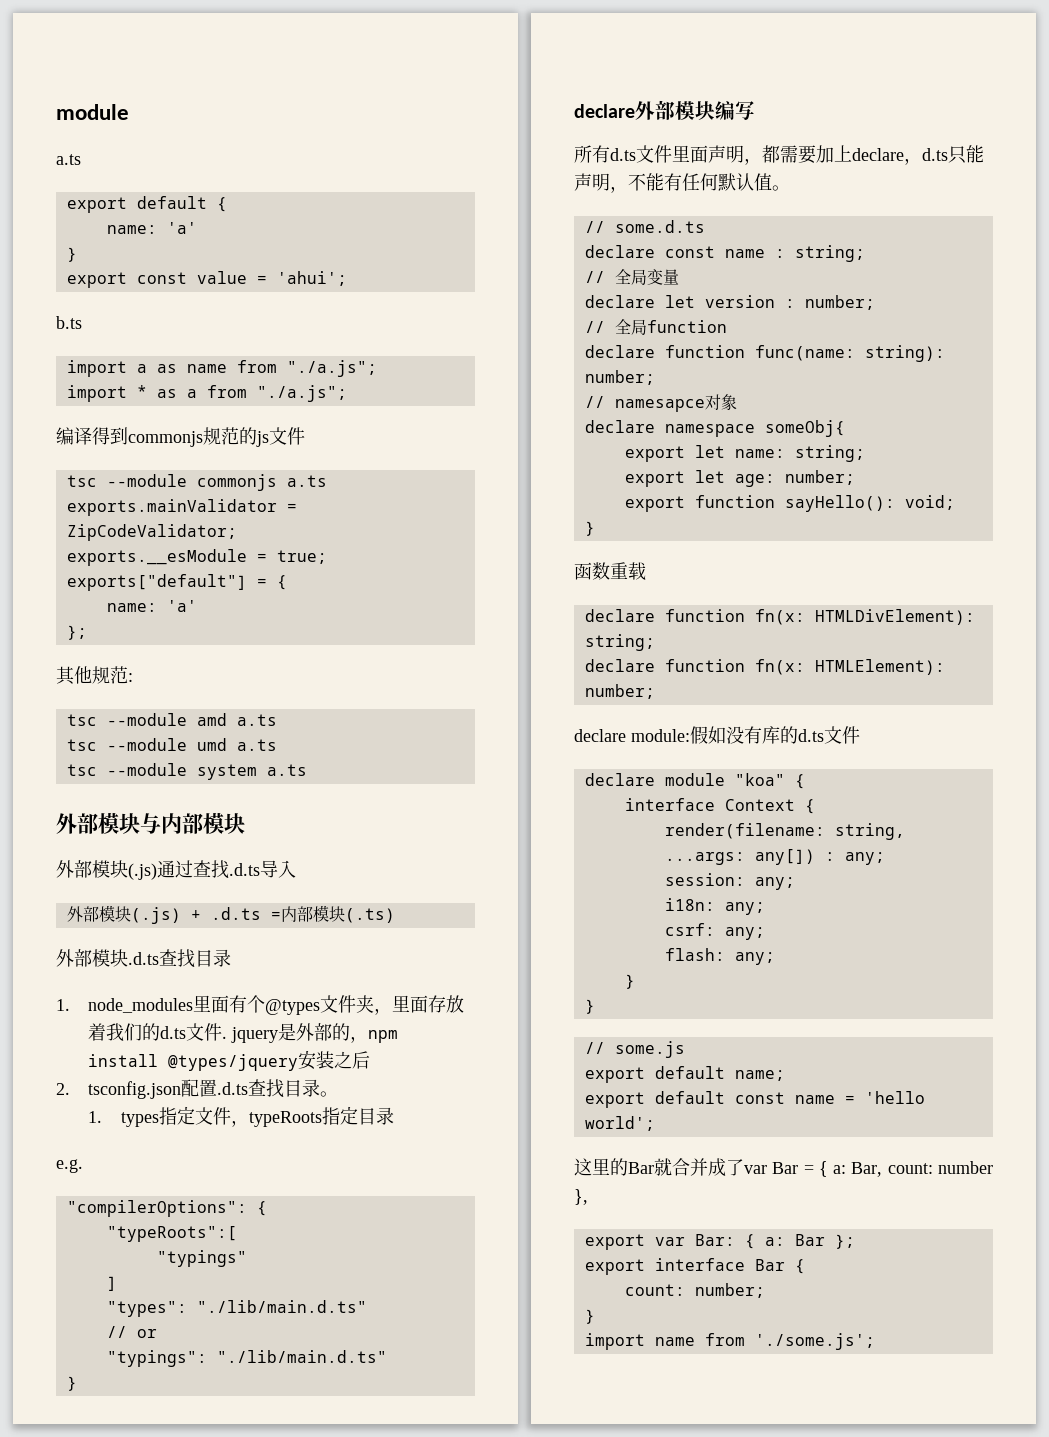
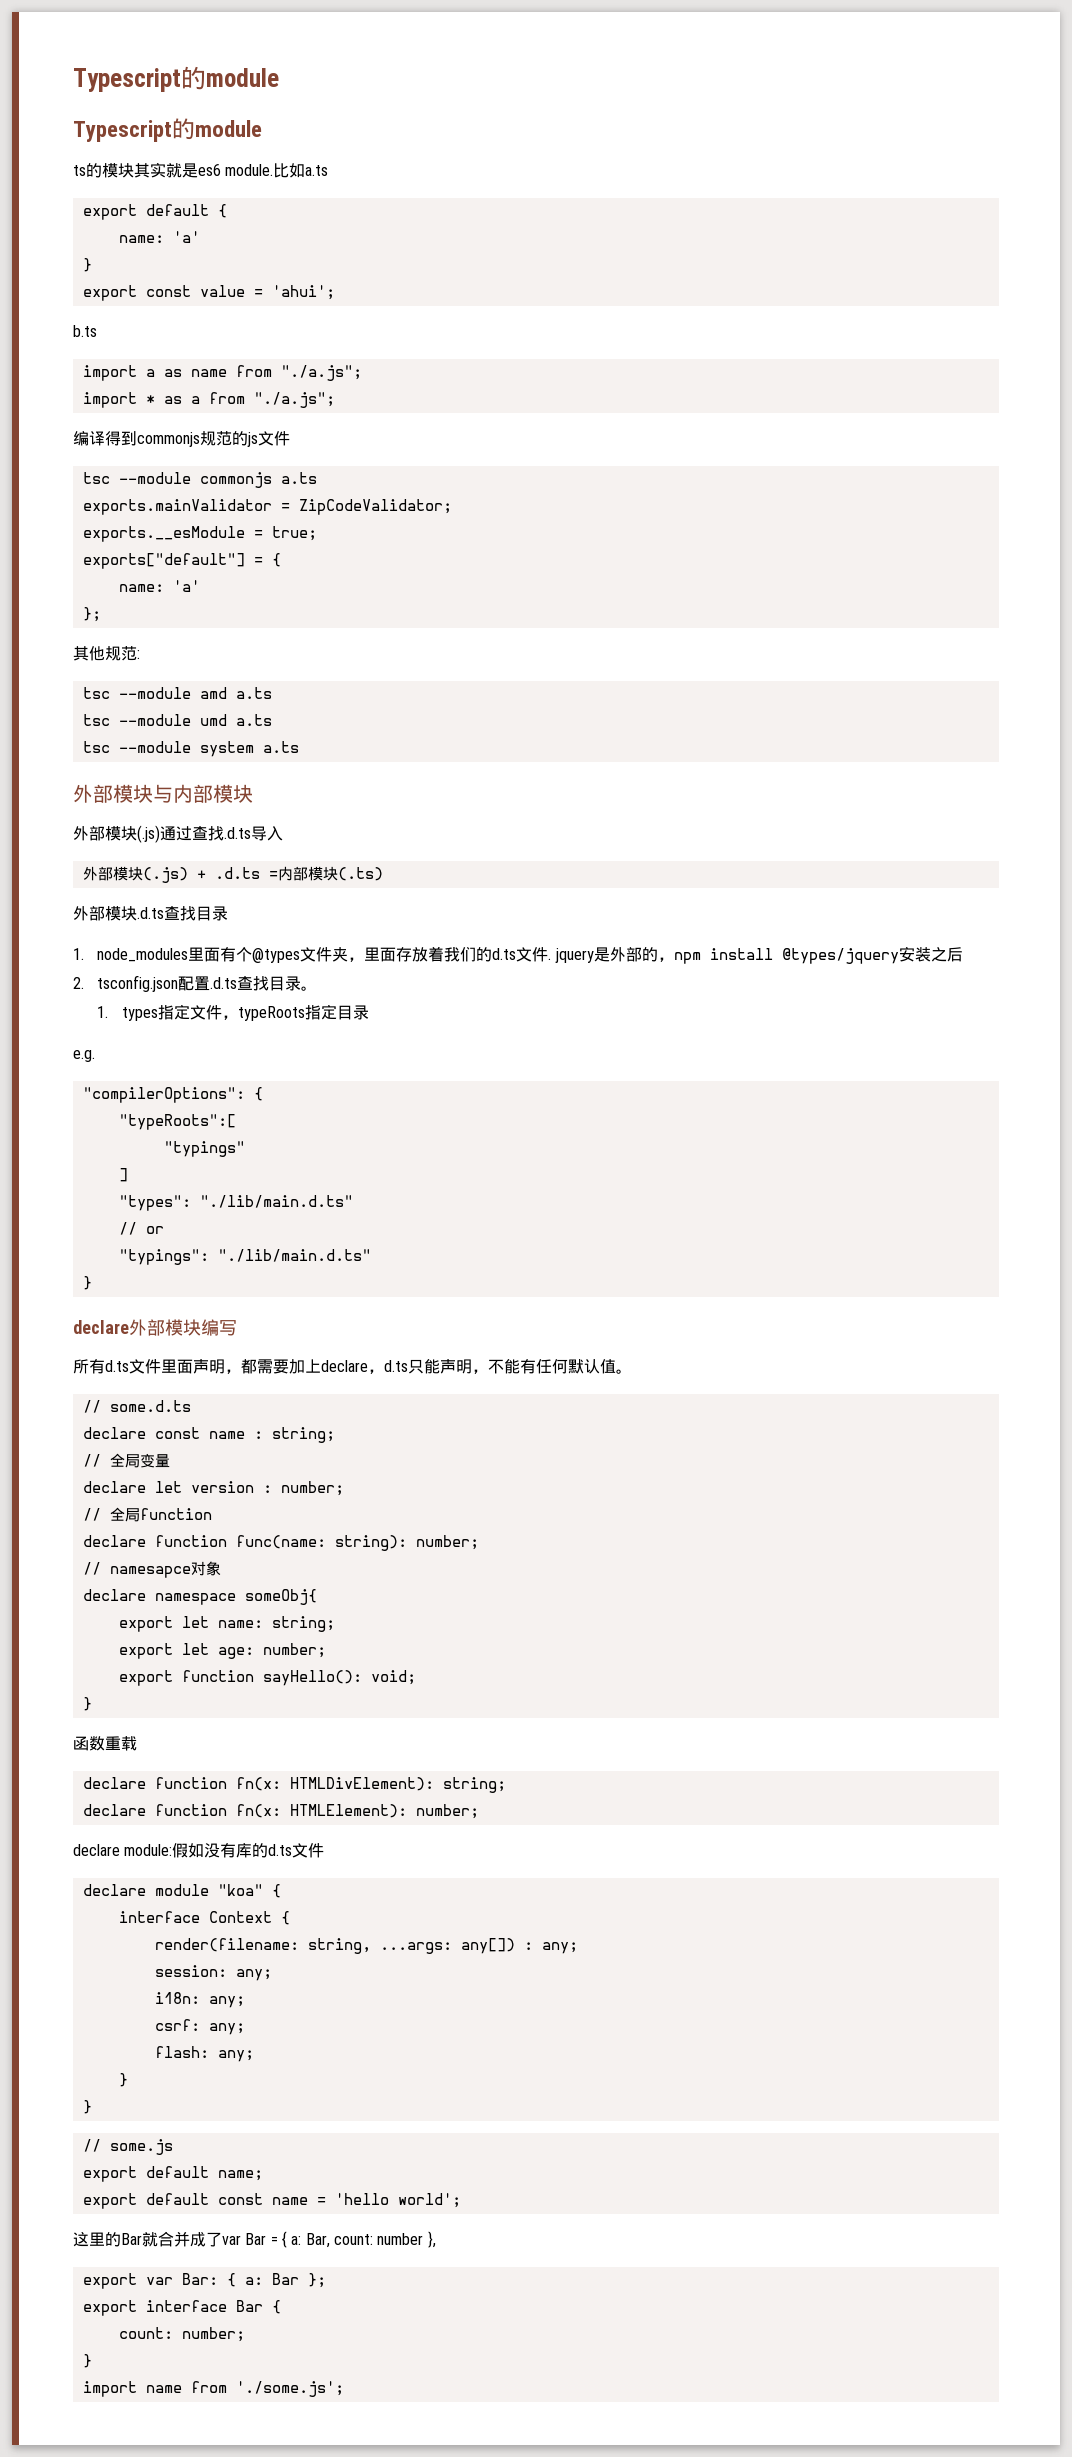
[56,104,129,120] module // -> [73,66,279,92] [73,118,262,142] [73,162,306,178] Typescript的module // Typescript的module // ts的模块其实就是es6 module.比如

